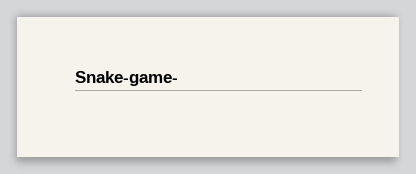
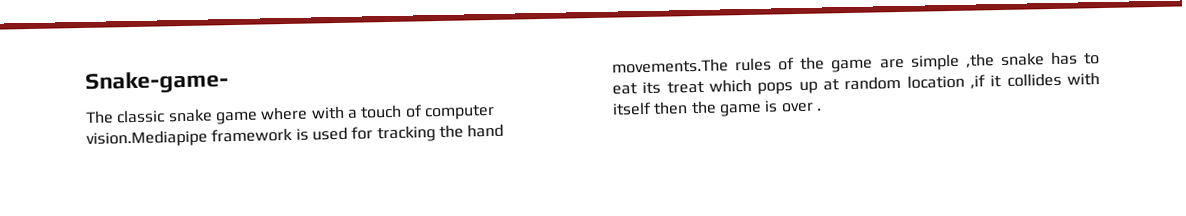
(178, 78) none -> [85,103,495,125] [86,123,505,148] [612,51,1100,74] [612,72,1100,95] [612,100,822,117] // The classic snake game where with a touch of computer vision.Mediapipe framework is used for tracking the hand movements.The rules of the game are simple ,the snake has to eat its treat which pops up at random location ,if it collides with itself then the game is over .

